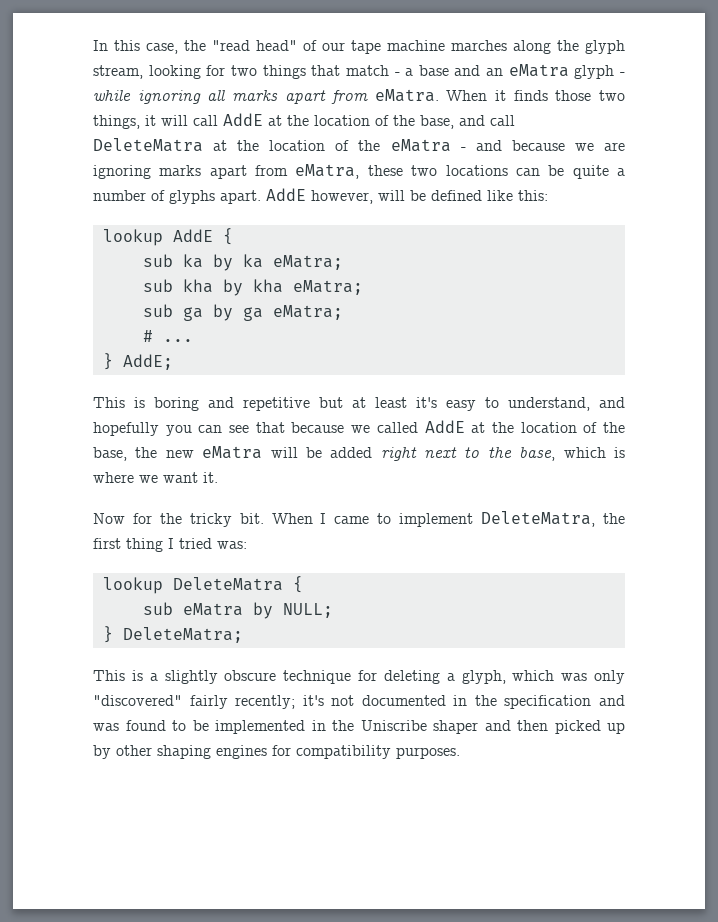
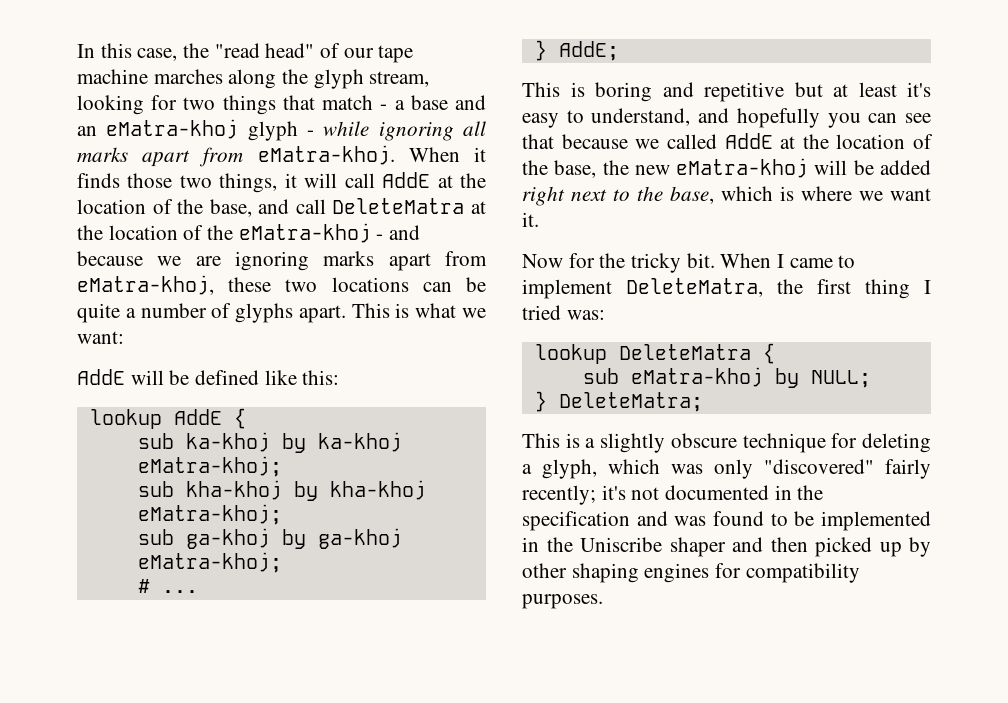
[508,64,569,77] eMatra -> [106,119,239,139] eMatra-khoj
[374,89,439,102] eMatra. -> [257,145,395,165] eMatra-khoj.
[390,139,451,152] eMatra -> [238,223,371,243] eMatra-khoj
[295,164,360,179] eMatra, -> [77,275,214,295] eMatra-khoj,
[266,188,373,204] AddE however, -> [351,303,486,318] [77,331,124,344] [77,369,125,385] This is what we want: // AddE
[182,254,343,271] [142,279,363,296] [142,304,343,321] ka by ka eMatra; // sub kha by kha eMatra; // sub ga by ga eMatra; -> [185,432,402,453] [137,456,282,477] [137,480,426,501] [137,504,282,525] [137,528,402,549] [137,552,282,573] ka-khoj by ka-khoj eMatra-khoj; // sub kha-khoj by kha-khoj eMatra-khoj; // sub ga-khoj by ga-khoj eMatra-khoj;
[202,446,263,459] eMatra -> [676,158,809,178] eMatra-khoj
[182,603,243,616] eMatra -> [630,367,763,387] eMatra-khoj

